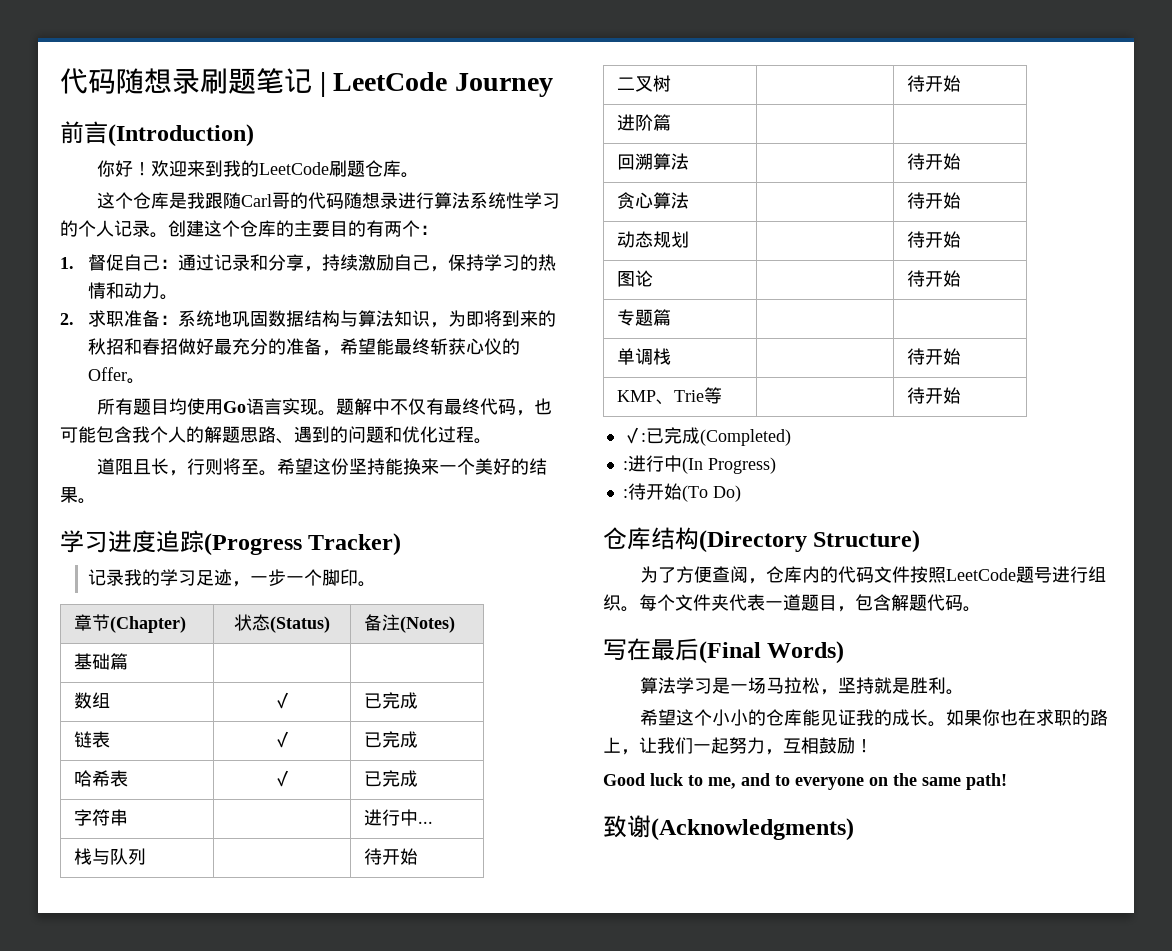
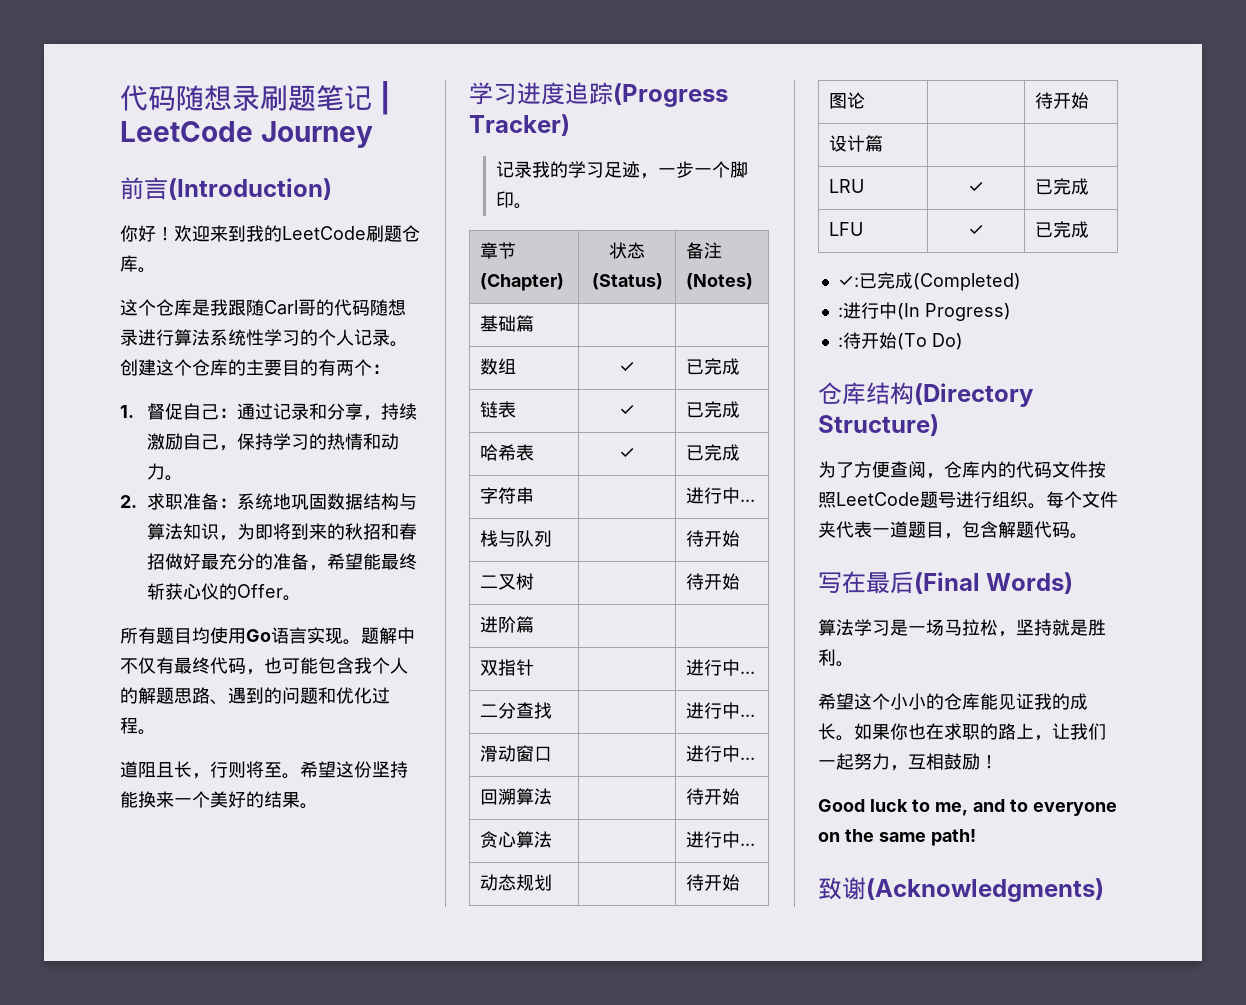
(671, 122) none -> [480,659,535,676] [686,659,756,676] [480,702,553,719] [686,702,756,719] [480,745,553,762] [686,745,756,762] // 双指针 | | 进行中... // 二分查找 | | 进行中... // 滑动窗口 | | 进行中...
[906,192,961,209] 待开始 -> [686,831,756,848] 进行中...
[616,309,671,326] [616,348,671,365] [906,348,961,365] [616,387,722,405] [906,387,961,404] 专题篇 | | // 单调栈 | | 待开始 // KMP、Trie等 | | 待开始 -> [829,135,884,152] [829,179,865,193] [968,182,984,193] [1035,178,1090,195] [829,222,864,236] [968,225,984,236] [1035,221,1090,238] 设计篇 | | // LRU | ✓ | 已完成 // LFU | ✓ | 已完成

